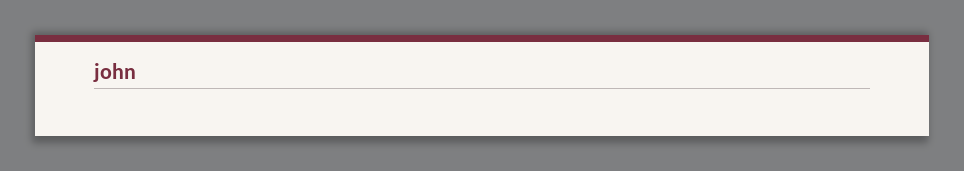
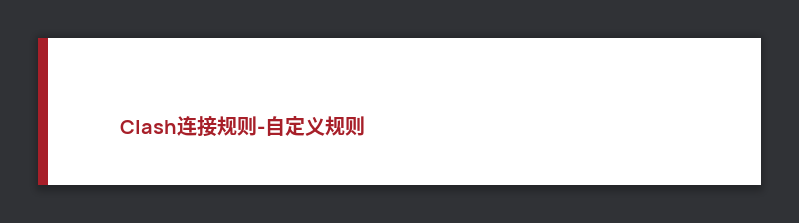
[93,63,136,82] john -> [120,116,365,137] Clash连接规则-自定义规则

